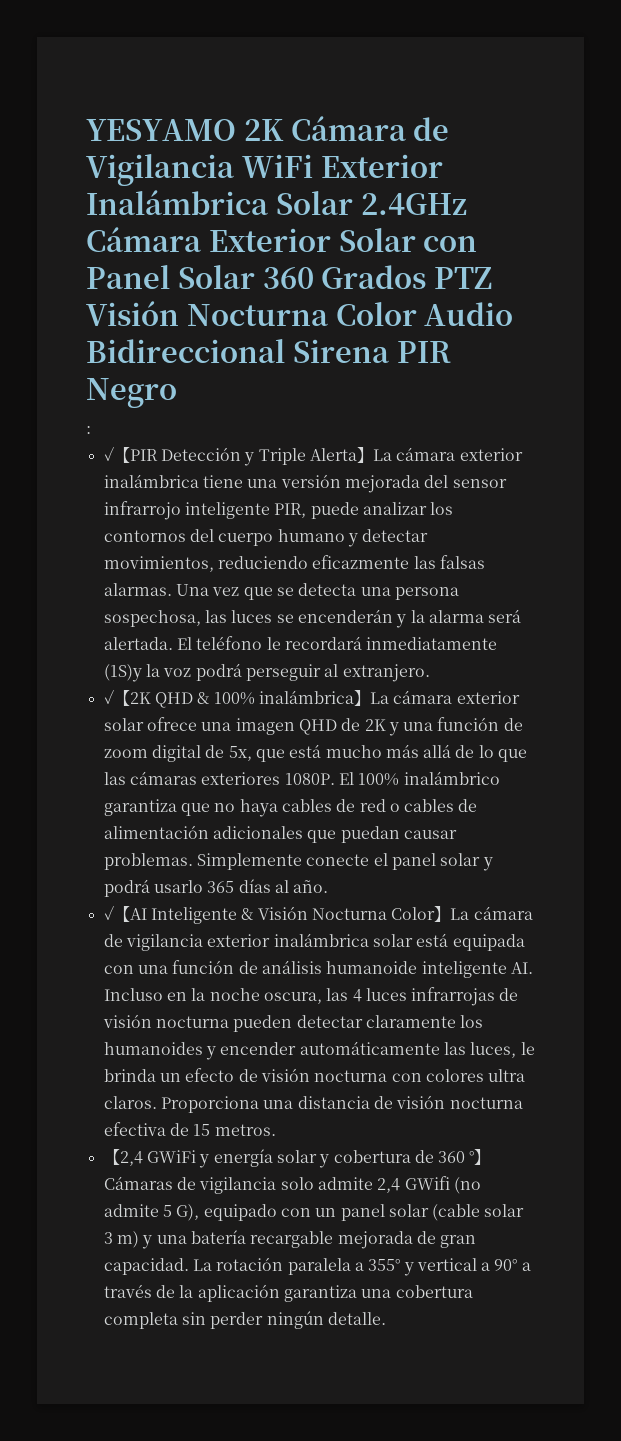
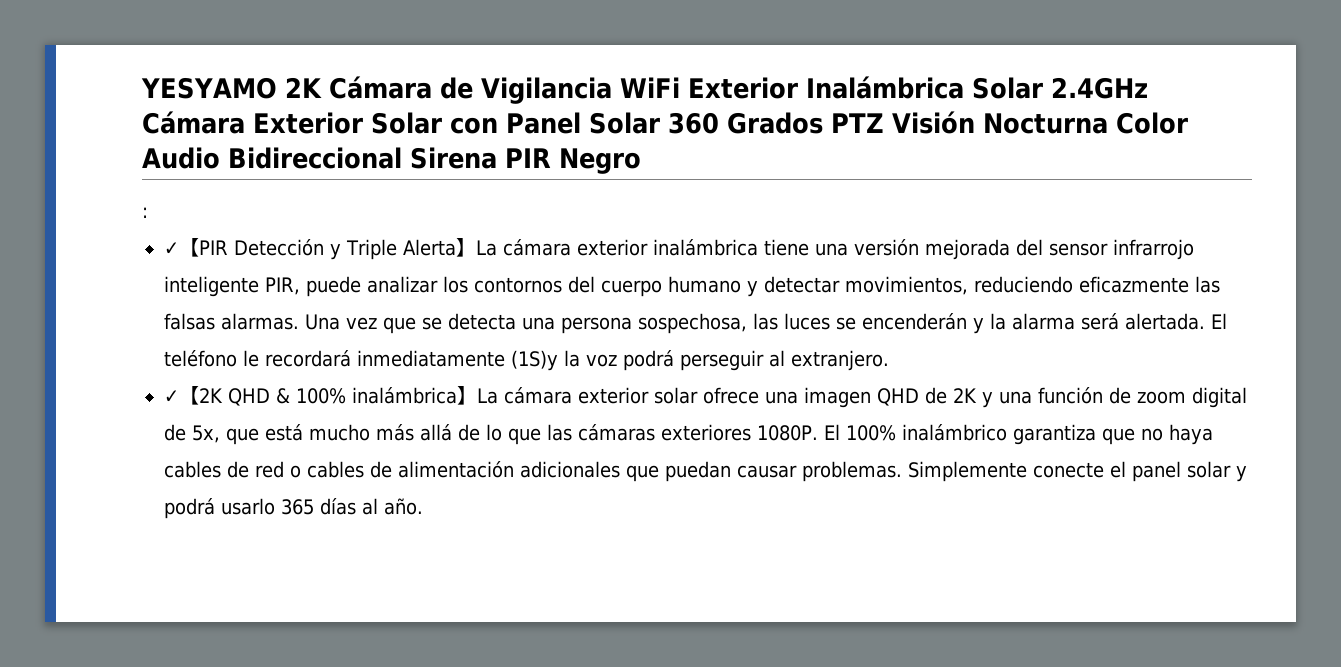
[103,905,533,924] [103,933,525,951] [103,960,533,978] [103,987,519,1006] [102,1014,484,1032] [103,1041,535,1060] [103,1068,526,1082] [103,1095,523,1113] [103,1122,276,1136] [103,1149,491,1168] [103,1176,481,1194] [103,1204,525,1221] [103,1230,477,1249] [103,1257,531,1276] [103,1284,473,1302] [103,1311,386,1329] // ✓【AI Inteligente & Visión Nocturna Color】La cámara de vigilancia exterior inalámbrica solar está equipada con una función de análisis humanoide inteligente AI. Incluso en la noche oscura, las 4 luces infrarrojas de visión nocturna pueden detectar claramente los humanoides y encender automáticamente las luces, le brinda un efecto de visión nocturna con colores ultra claros. Proporciona una distancia de visión nocturna efectiva de 15 metros. // 【2,4 GWiFi y energía solar y cobertura de 360 °】Cámaras de vigilancia solo admite 2,4 GWifi (no admite 5 G), equipado con un panel solar (cable solar 3 m) y una batería recargable mejorada de gran capacidad. La rotación paralela a 355° y vertical a 90° a través de la aplicación garantiza una cobertura completa sin perder ningún detalle. -> (423, 506) none

